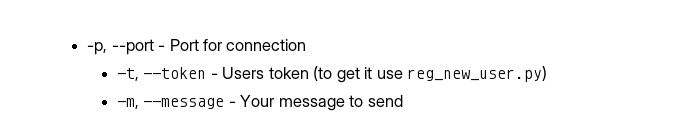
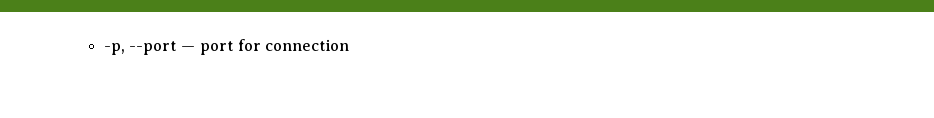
[158,39,199,51] - Port -> [181,41,234,55] — port
[116,66,547,83] [116,95,403,111] // -t, --token - Users token (to get it use reg_new_user.py) // -m, --message - Your message to send -> (350, 45) none

